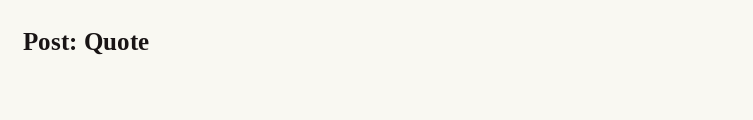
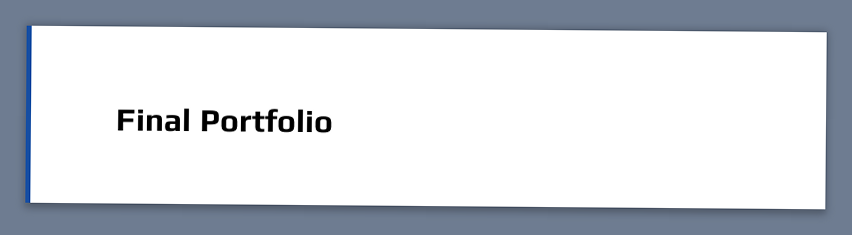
[23,33,149,55] Post: Quote -> [115,107,334,134] Final Portfolio

